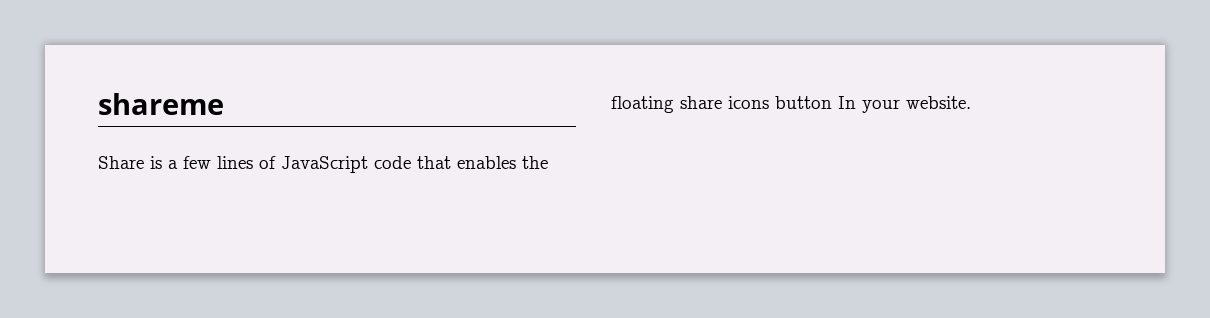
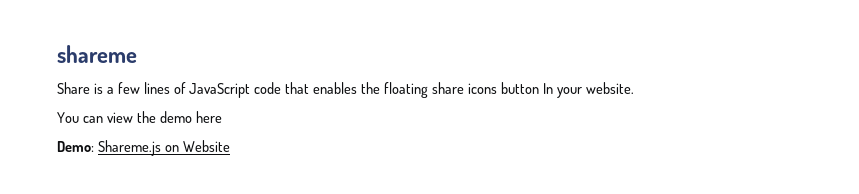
(971, 102) none -> [57,111,222,123] [57,140,230,156] // You can view the demo here // Demo: Shareme.js on Website

